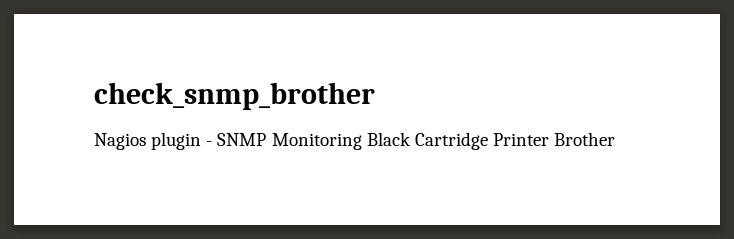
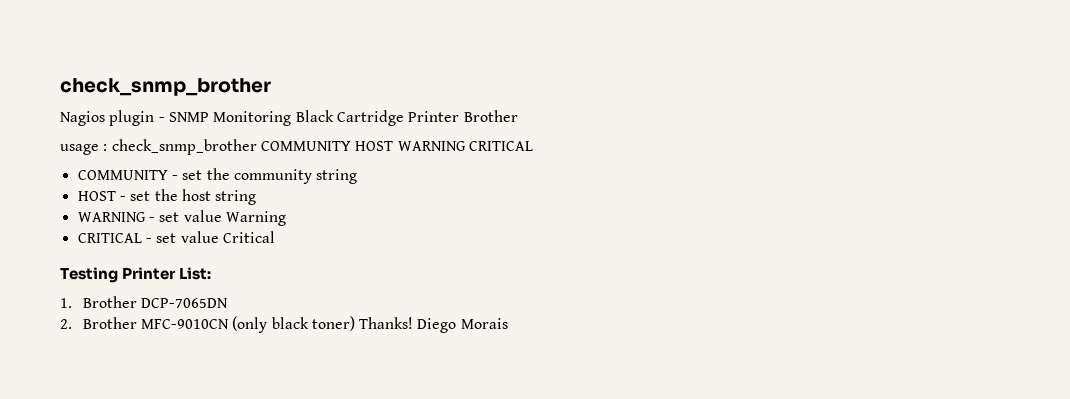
(616, 139) none -> [60,139,533,155] [77,168,358,184] [77,189,257,205] [77,210,286,226] [77,231,275,243] [60,267,212,283] [60,296,228,308] [60,316,508,333] // usage : check_snmp_brother COMMUNITY HOST WARNING CRITICAL // COMMUNITY - set the community string // HOST - set the host string // WARNING - set value Warning // CRITICAL - set value Critical // Testing Printer List: // 1. Brother DCP-7065DN // 2. Brother MFC-9010CN (only black toner) Thanks! Diego Morais

